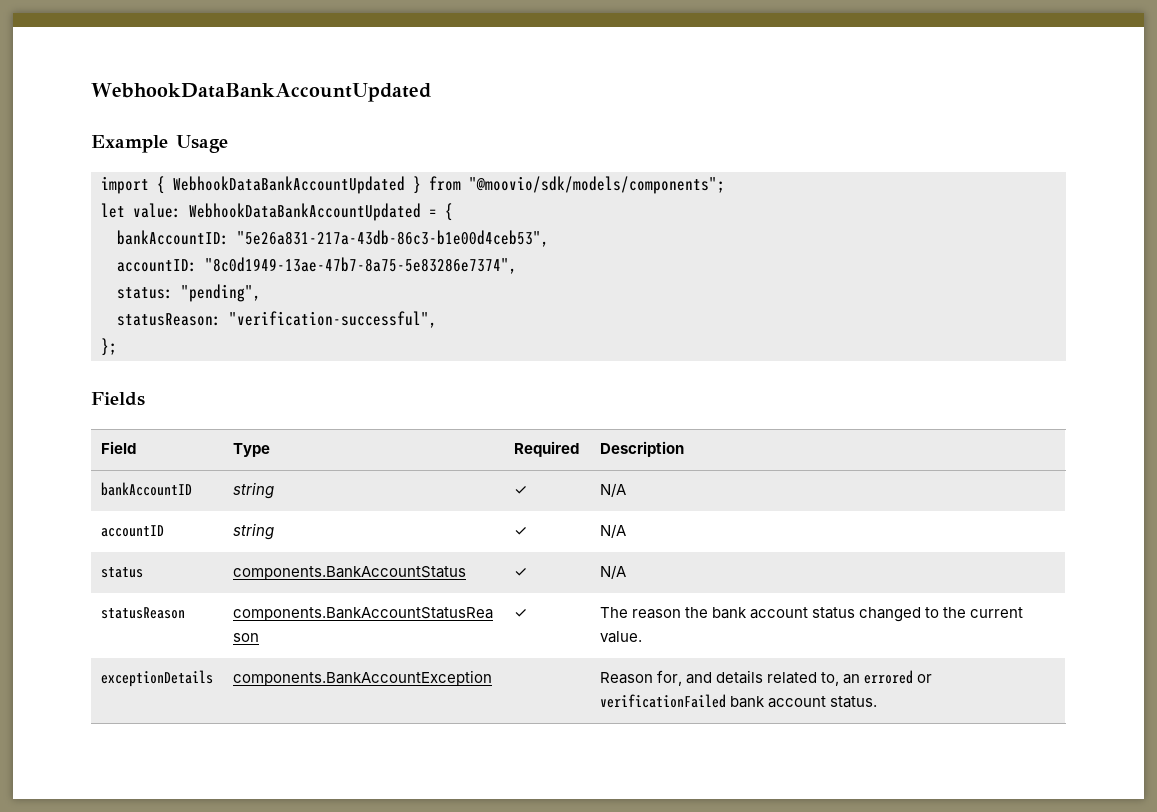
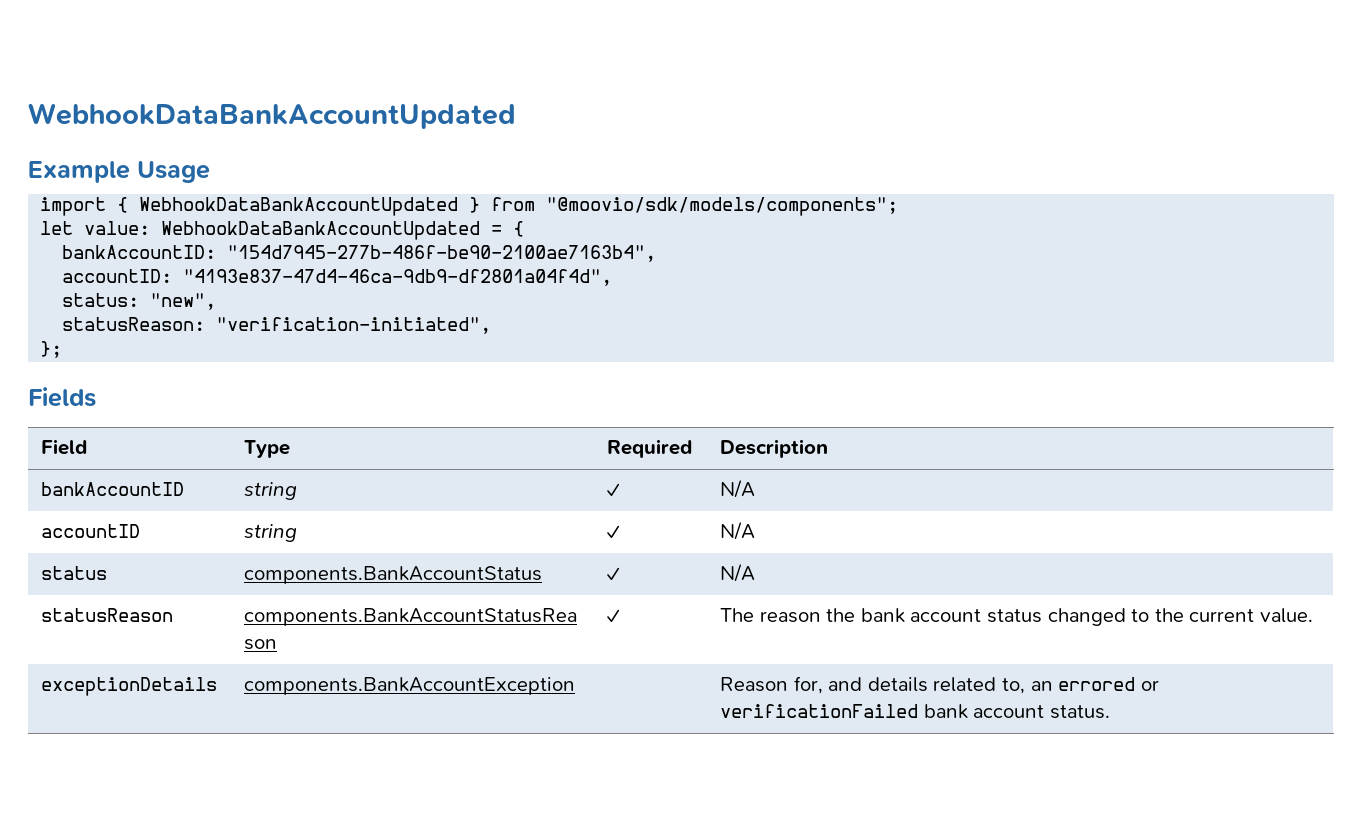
[236,230,549,247] "5e26a831-217a-43db-86c3-b1e00d4ceb53", -> [227,245,657,262] "154d7945-277b-486f-be90-2100ae7163b4",
[204,257,517,274] "8c0d1949-13ae-47b7-8a75-5e83286e7374", -> [183,269,613,286] "4193e837-47d4-46ca-9db9-df2801a04f4d",
[180,284,261,302] "pending", -> [150,293,217,310] "new",
[228,311,437,328] "verification-successful", -> [216,317,492,334] "verification-initiated",

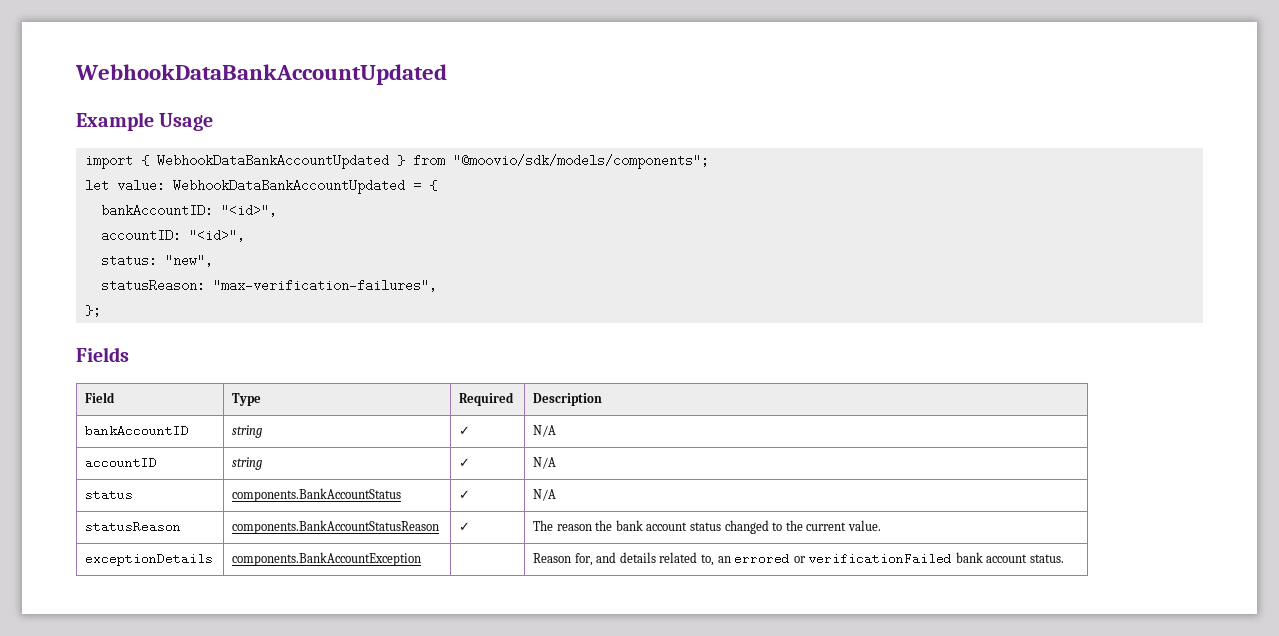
[227,245,657,262] "154d7945-277b-486f-be90-2100ae7163b4", -> [220,204,277,217] "<id>",
[183,269,613,286] "4193e837-47d4-46ca-9db9-df2801a04f4d", -> [188,229,245,242] "<id>",
[216,317,492,334] "verification-initiated", -> [212,279,437,292] "max-verification-failures",

